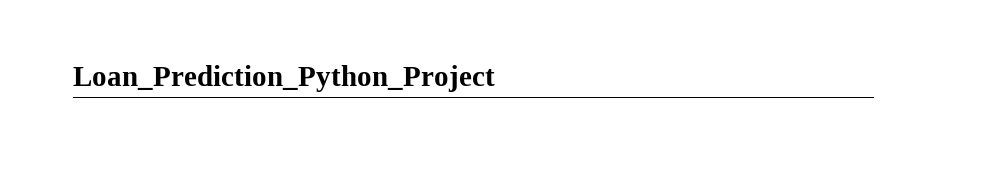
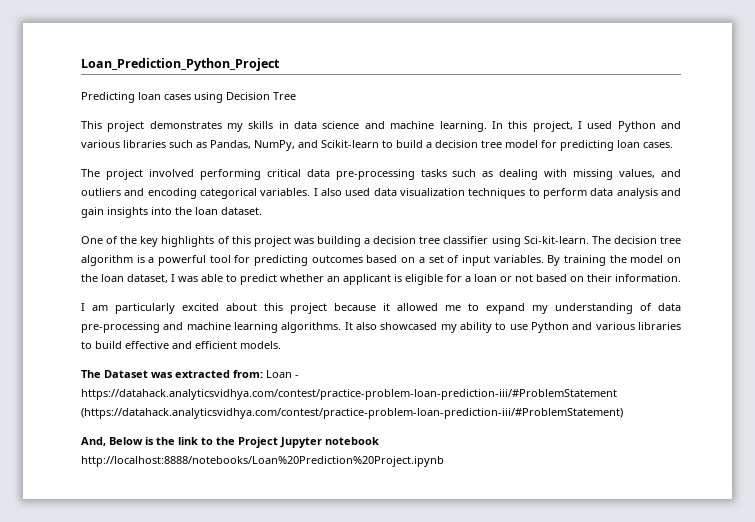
(495, 78) none -> [81,92,296,103] [81,121,682,132] [81,140,673,151] [81,169,682,180] [81,188,681,199] [81,207,262,218] [81,236,681,247] [81,255,681,266] [81,274,681,285] [81,303,681,314] [81,322,681,333] [81,341,281,349] [81,370,299,378] [81,389,617,400] [81,408,623,419] [81,437,379,448] [81,456,444,467] // Predicting loan cases using Decision Tree // This project demonstrates my skills in data science and machine learning. In this project, I used Python and various libraries such as Pandas, NumPy, and Scikit-learn to build a decision tree model for predicting loan cases. // The project involved performing critical data pre-processing tasks such as dealing with missing values, and outliers and encoding categorical variables. I also used data visualization techniques to perform data analysis and gain insights into the loan dataset. // One of the key highlights of this project was building a decision tree classifier using Sci-kit-learn. The decision tree algorithm is a powerful tool for predicting outcomes based on a set of input variables. By training the model on the loan dataset, I was able to predict whether an applicant is eligible for a loan or not based on their information. // I am particularly excited about this project because it allowed me to expand my understanding of data pre-processing and machine learning algorithms. It also showcased my ability to use Python and various libraries to build effective and efficient models. // The Dataset was extracted from: Loan - https://datahack.analyticsvidhya.com/contest/practice-problem-loan-prediction-iii/#ProblemStatement (https://datahack.analyticsvidhya.com/contest/practice-problem-loan-prediction-iii/#ProblemStatement) // And, Below is the link to the Project Jupyter notebook http://localhost:8888/notebooks/Loan%20Prediction%20Project.ipynb

